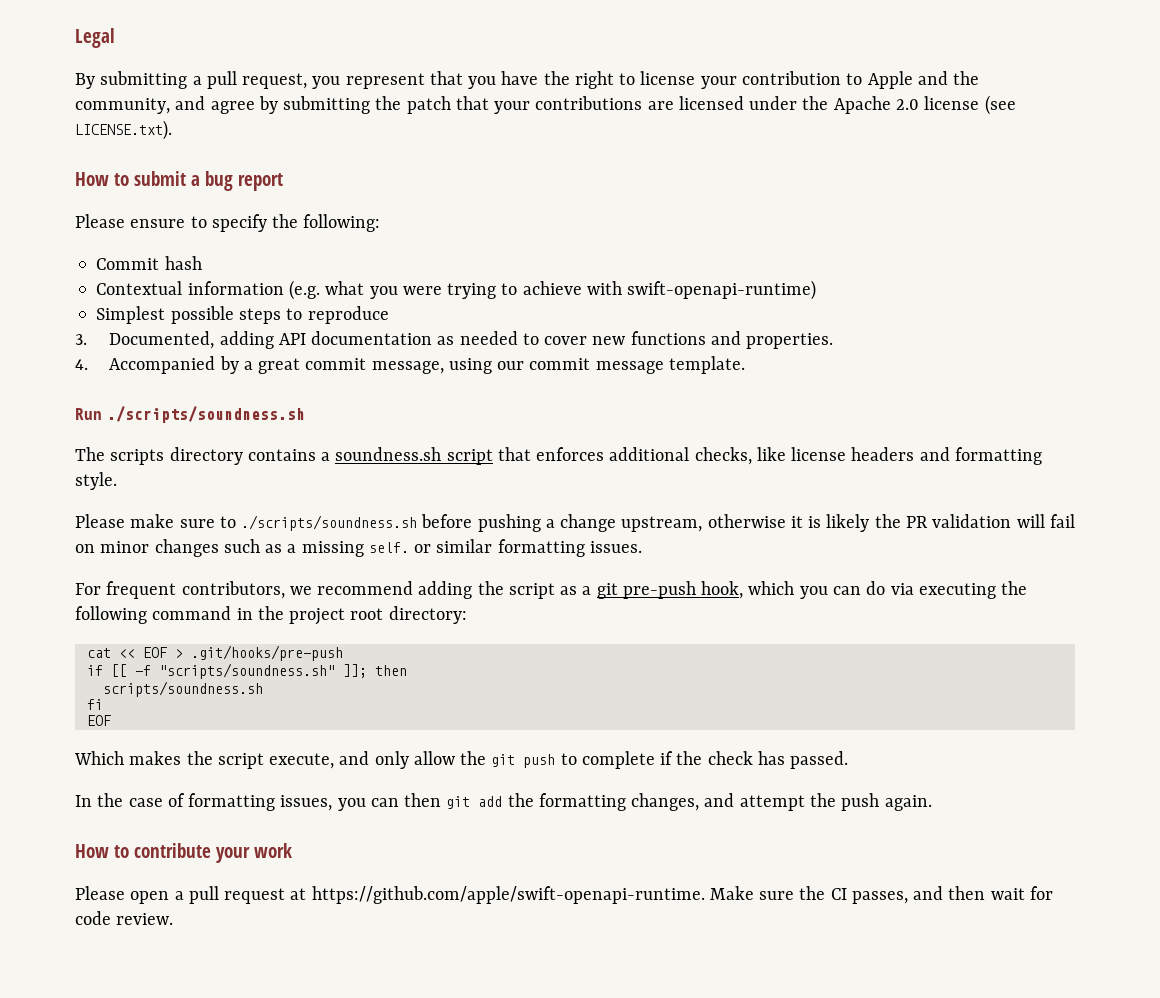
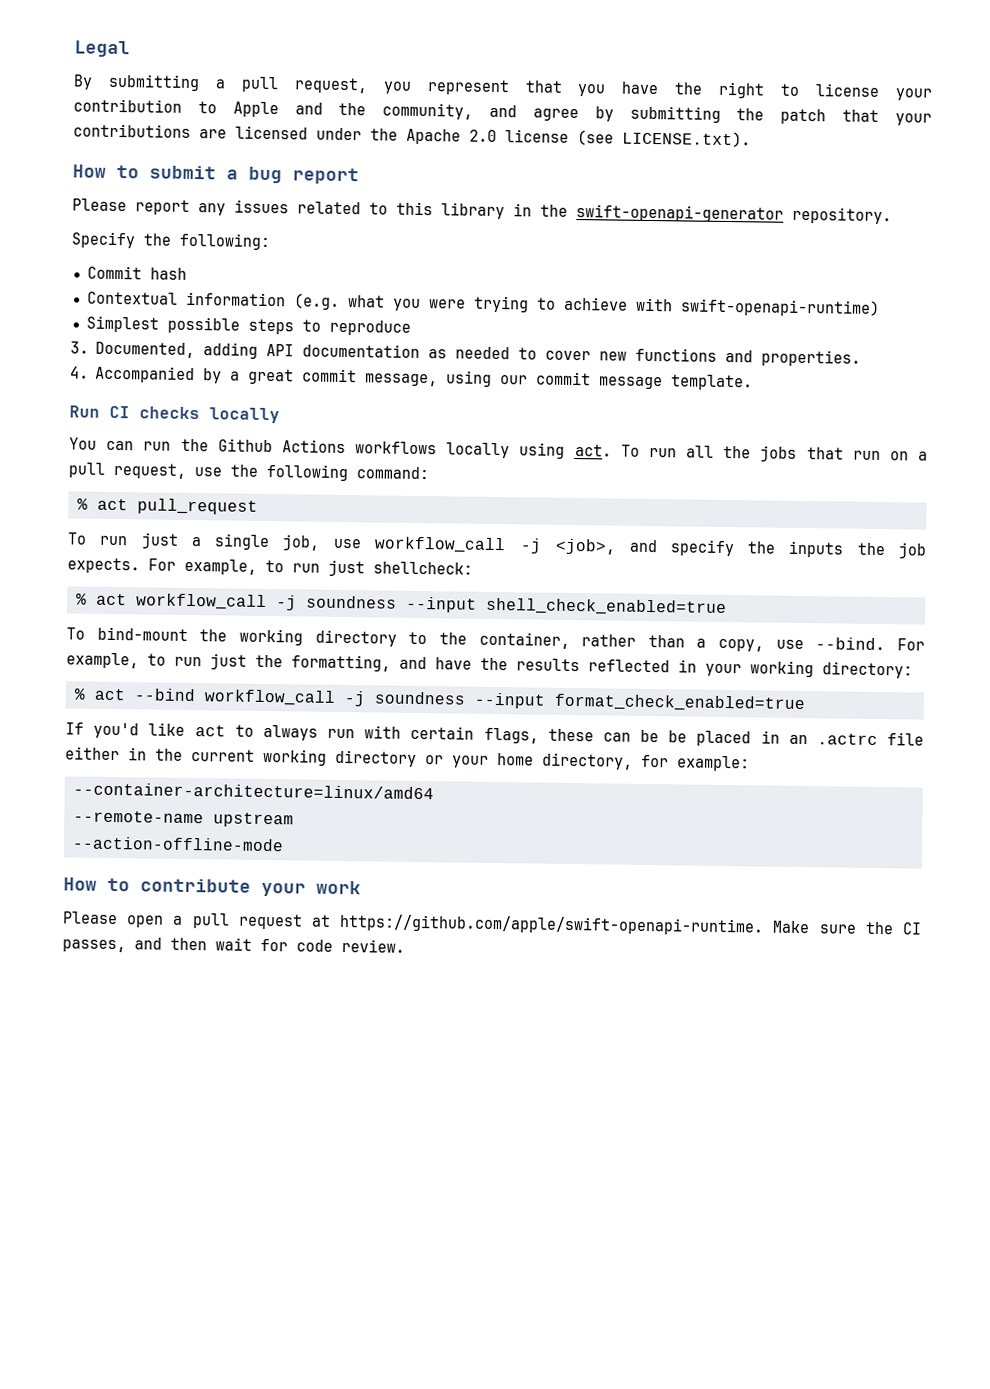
[130,214,267,232] ensure to specify -> [135,199,892,225] [71,231,136,249] report any issues related to this library in the swift-openapi-generator repository. // Specify
[106,406,305,423] [75,447,1042,465] [75,472,117,490] [75,514,1075,532] [75,539,642,557] [75,581,1028,599] [75,606,467,625] [86,645,343,661] [86,663,407,679] [102,681,263,697] [86,699,103,710] [86,715,111,726] [74,751,849,769] [75,793,932,811] ./scripts/soundness.sh // The scripts directory contains a soundness.sh script that enforces additional checks, like license headers and formatting style. // Please make sure to ./scripts/soundness.sh before pushing a change upstream, otherwise it is likely the PR validation will fail on minor changes such as a missing self. or similar formatting issues. // For frequent contributors, we recommend adding the script as a git pre-push hook, which you can do via executing the following command in the project root directory: // cat << EOF > .git/hooks/pre-push // if [[ -f "scripts/soundness.sh" ]]; then // scripts/soundness.sh // fi // EOF // Which makes the script execute, and only allow the git push to complete if the check has passed. // In the case of formatting issues, you can then git add the formatting changes, and attempt the push again. -> [109,405,280,424] [69,437,928,462] [68,462,429,482] [76,498,258,515] [67,532,927,559] [67,557,473,577] [75,593,727,617] [66,626,925,652] [66,652,913,679] [73,688,805,713] [65,722,924,747] [65,746,750,772] [72,782,434,800] [72,810,294,828] [71,836,284,852] CI checks locally // You can run the Github Actions workflows locally using act. To run all the jobs that run on a pull request, use the following command: // % act pull_request // To run just a single job, use workflow_call -j <job>, and specify the inputs the job expects. For example, to run just shellcheck: // % act workflow_call -j soundness --input shell_check_enabled=true // To bind-mount the working directory to the container, rather than a copy, use --bind. For example, to run just the formatting, and have the results reflected in your working directory: // % act --bind workflow_call -j soundness --input format_check_enabled=true // If you'd like act to always run with certain flags, these can be be placed in an .actrc file either in the current working directory or your home directory, for example: // --container-architecture=linux/amd64 // --remote-name upstream // --action-offline-mode

